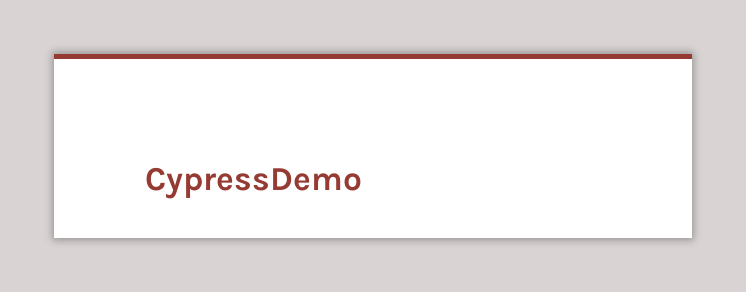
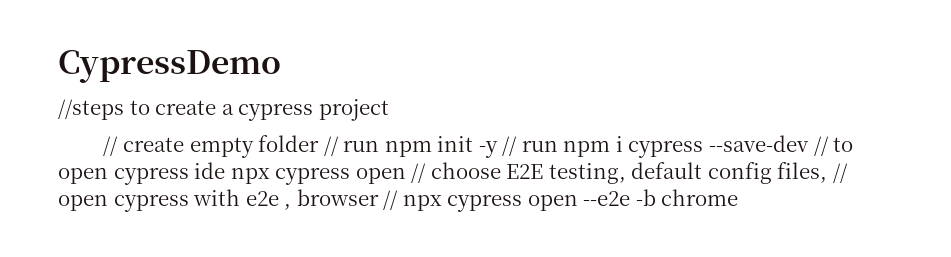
(362, 183) none -> [58,99,389,121] [103,135,854,158] [58,162,848,185] [58,189,739,212] // //steps to create a cypress project // // create empty folder // run npm init -y // run npm i cypress --save-dev // to open cypress ide npx cypress open // choose E2E testing, default config files, // open cypress with e2e , browser // npx cypress open --e2e -b chrome

